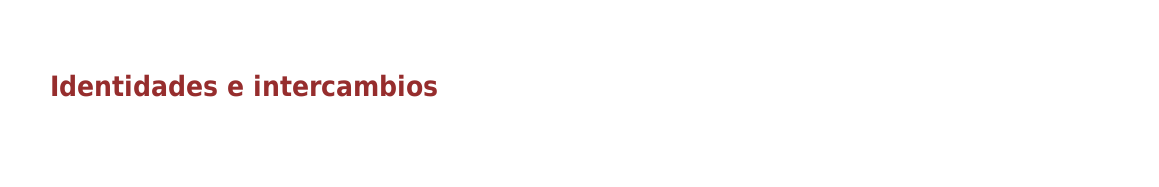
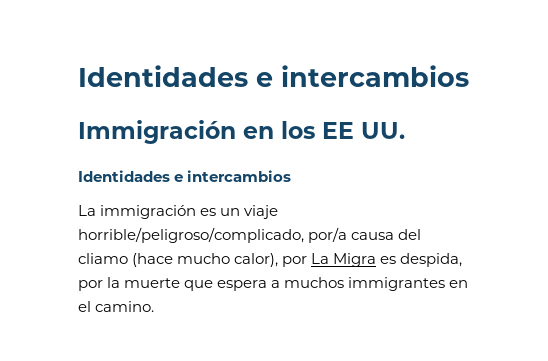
[50,74,438,97] Identidades e intercambios -> [78,65,469,87] [78,120,405,144] [78,170,292,182] [78,205,279,219] [78,227,422,243] [78,253,463,267] [78,277,469,291] [78,301,155,312] Identidades e intercambios // Immigración en los EE UU. // Identidades e intercambios // La immigración es un viaje horrible/peligroso/complicado, por/a causa del cliamo (hace mucho calor), por La Migra es despida, por la muerte que espera a muchos immigrantes en el camino.

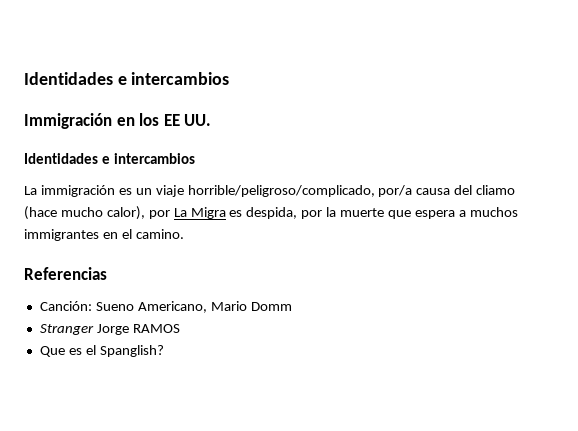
(155, 306) none -> [24,267,107,280] [39,301,292,313] [39,324,180,335] [39,345,164,357] // Referencias // Canción: Sueno Americano, Mario Domm // Stranger Jorge RAMOS // Que es el Spanglish?

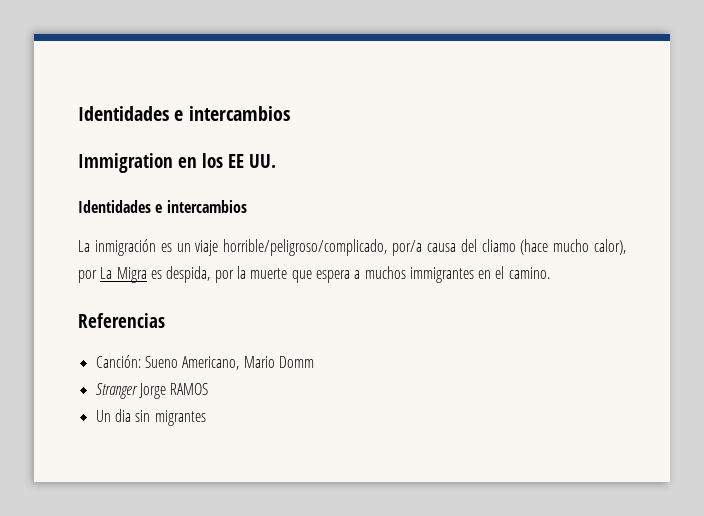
[24,72,230,85] [24,113,112,129] Identidades e intercambios // Immigración -> [78,106,290,121] [78,153,173,173] Identidades e intercambios // Immigration
[40,185,115,197] immigración -> [94,239,156,256] inmigración
[39,345,164,357] Que es el Spanglish? -> [95,409,206,426] Un dia sin migrantes

